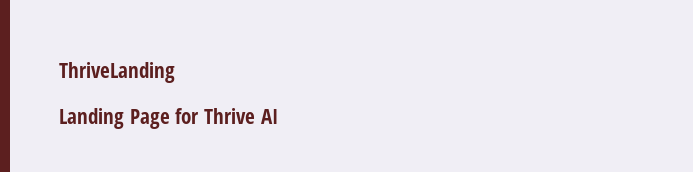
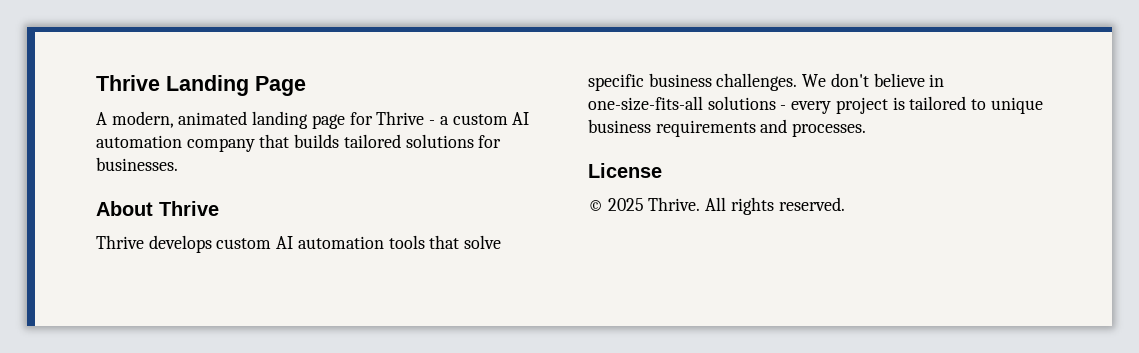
[59,62,175,83] ThriveLanding // -> [96,75,160,91] Thrive
[175,108,278,124] for Thrive AI -> [96,111,530,129] [96,134,502,152] [96,157,178,171] [96,201,219,216] [96,235,502,253] [588,73,945,91] [588,96,1043,114] [588,119,867,137] [588,163,662,178] [588,197,845,215] // A modern, animated landing page for Thrive - a custom AI automation company that builds tailored solutions for businesses. // About Thrive // Thrive develops custom AI automation tools that solve specific business challenges. We don't believe in one-size-fits-all solutions - every project is tailored to unique business requirements and processes. // License // © 2025 Thrive. All rights reserved.

